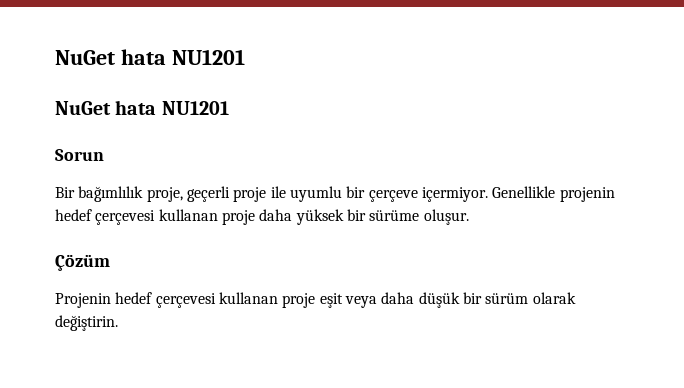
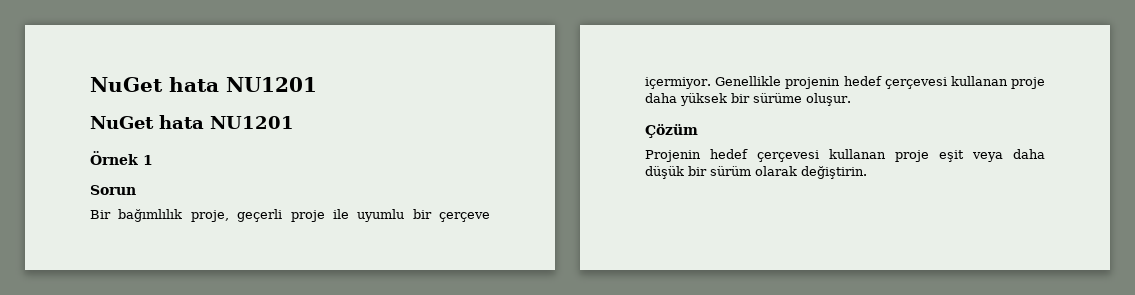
(229, 108) none -> [90,151,153,165] // Örnek 1

